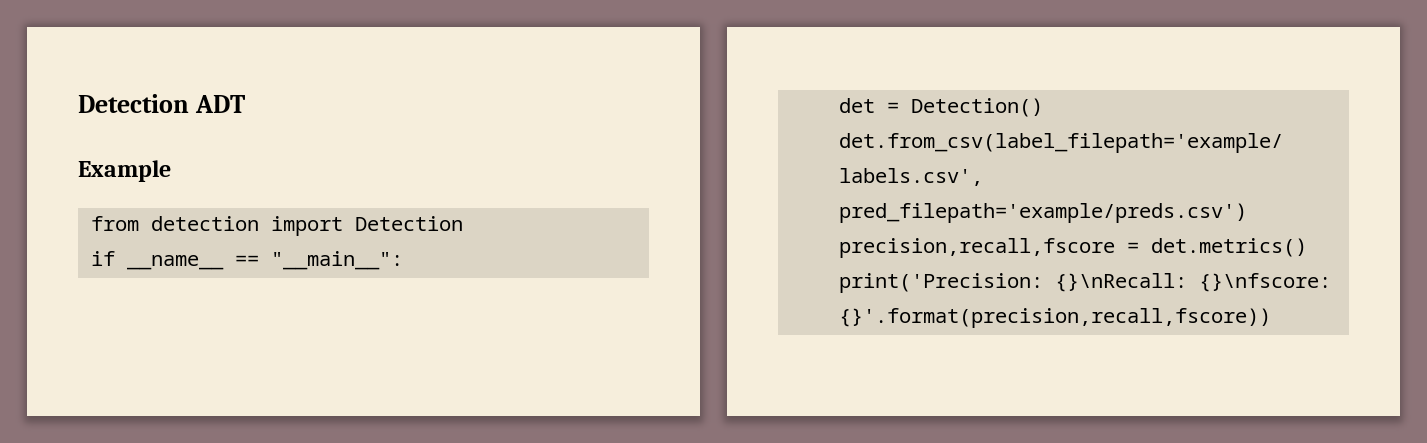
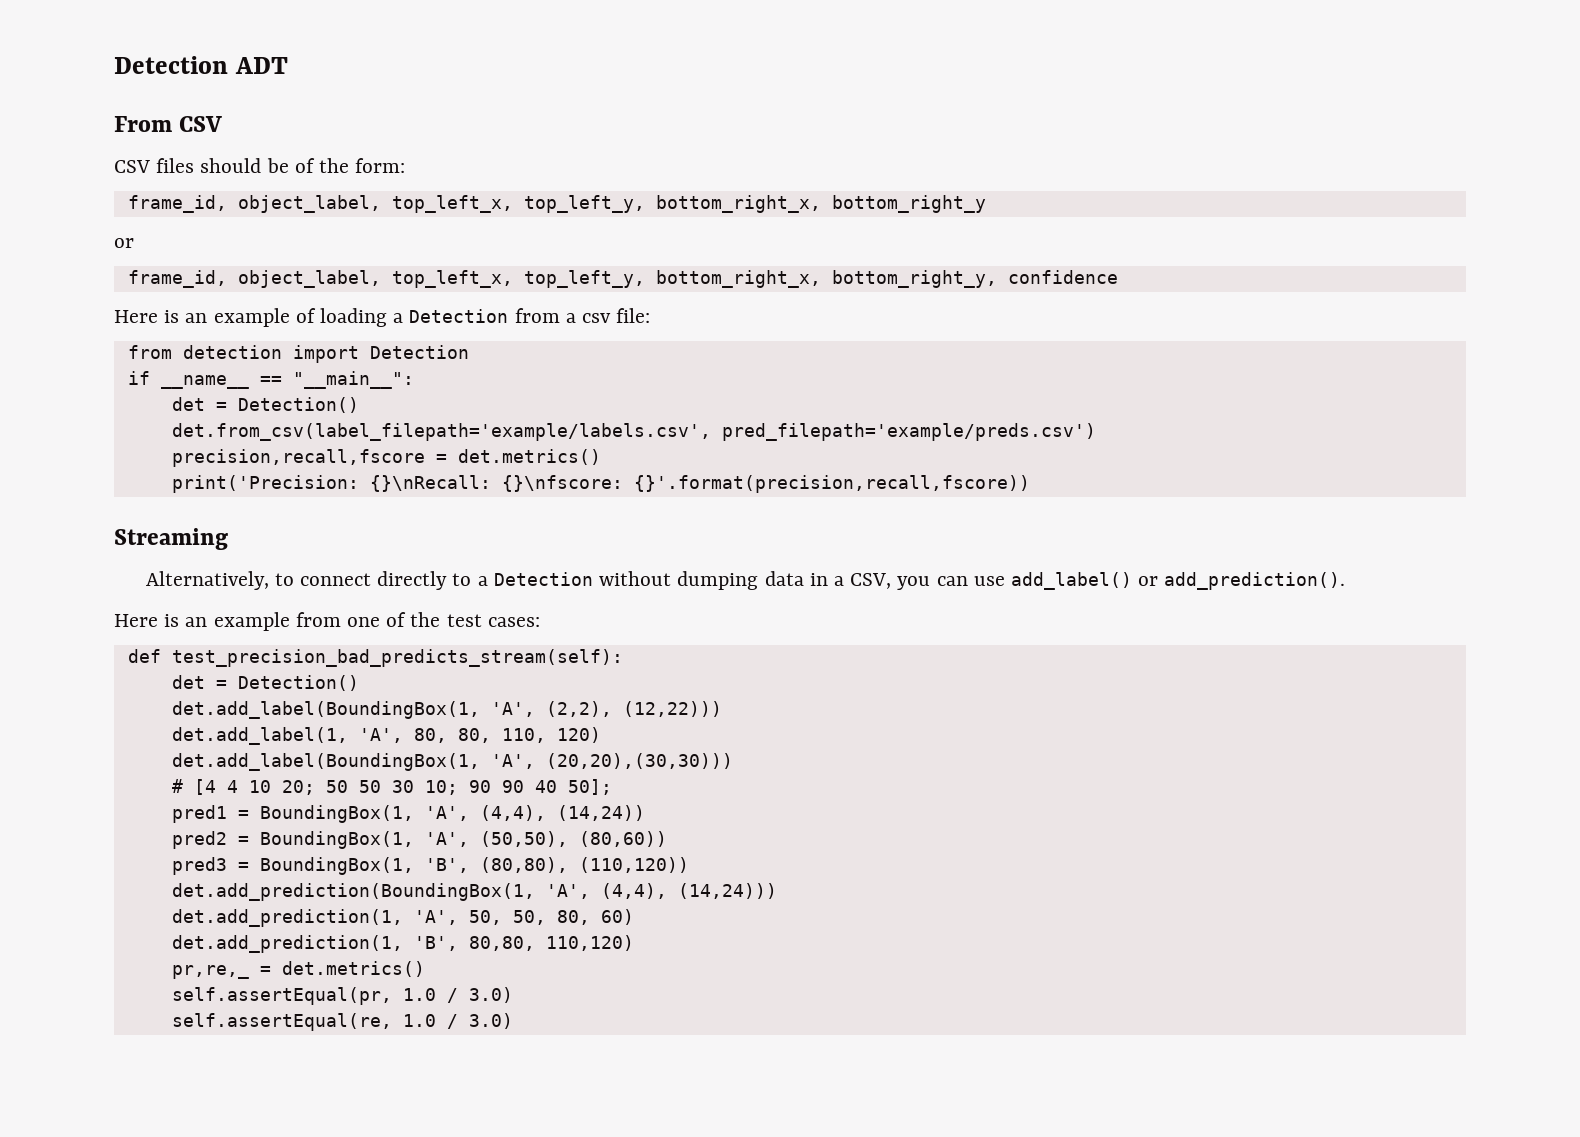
[78,160,171,182] Example -> [114,116,223,132] [114,158,406,173] [127,195,986,213] [114,238,134,248] [127,270,1118,288] [114,308,651,327] From CSV // CSV files should be of the form: // frame_id, object_label, top_left_x, top_left_y, bottom_right_x, bottom_right_y // or // frame_id, object_label, top_left_x, top_left_y, bottom_right_x, bottom_right_y, confidence // Here is an example of loading a Detection from a csv file:
(1271, 318) none -> [114,528,228,550] [145,571,1346,590] [114,612,540,631] [127,649,623,667] [171,675,359,691] [171,701,722,719] [171,727,601,745] [171,753,733,771] [171,779,612,795] [171,805,645,823] [171,831,667,849] [171,857,689,875] [171,883,777,901] [171,909,634,927] [171,935,634,953] [171,961,425,979] [171,987,513,1005] [171,1013,513,1031] // Streaming // Alternatively, to connect directly to a Detection without dumping data in a CSV, you can use add_label() or add_prediction(). // Here is an example from one of the test cases: // def test_precision_bad_predicts_stream(self): // det = Detection() // det.add_label(BoundingBox(1, 'A', (2,2), (12,22))) // det.add_label(1, 'A', 80, 80, 110, 120) // det.add_label(BoundingBox(1, 'A', (20,20),(30,30))) // # [4 4 10 20; 50 50 30 10; 90 90 40 50]; // pred1 = BoundingBox(1, 'A', (4,4), (14,24)) // pred2 = BoundingBox(1, 'A', (50,50), (80,60)) // pred3 = BoundingBox(1, 'B', (80,80), (110,120)) // det.add_prediction(BoundingBox(1, 'A', (4,4), (14,24))) // det.add_prediction(1, 'A', 50, 50, 80, 60) // det.add_prediction(1, 'B', 80,80, 110,120) // pr,re,_ = det.metrics() // self.assertEqual(pr, 1.0 / 3.0) // self.assertEqual(re, 1.0 / 3.0)

